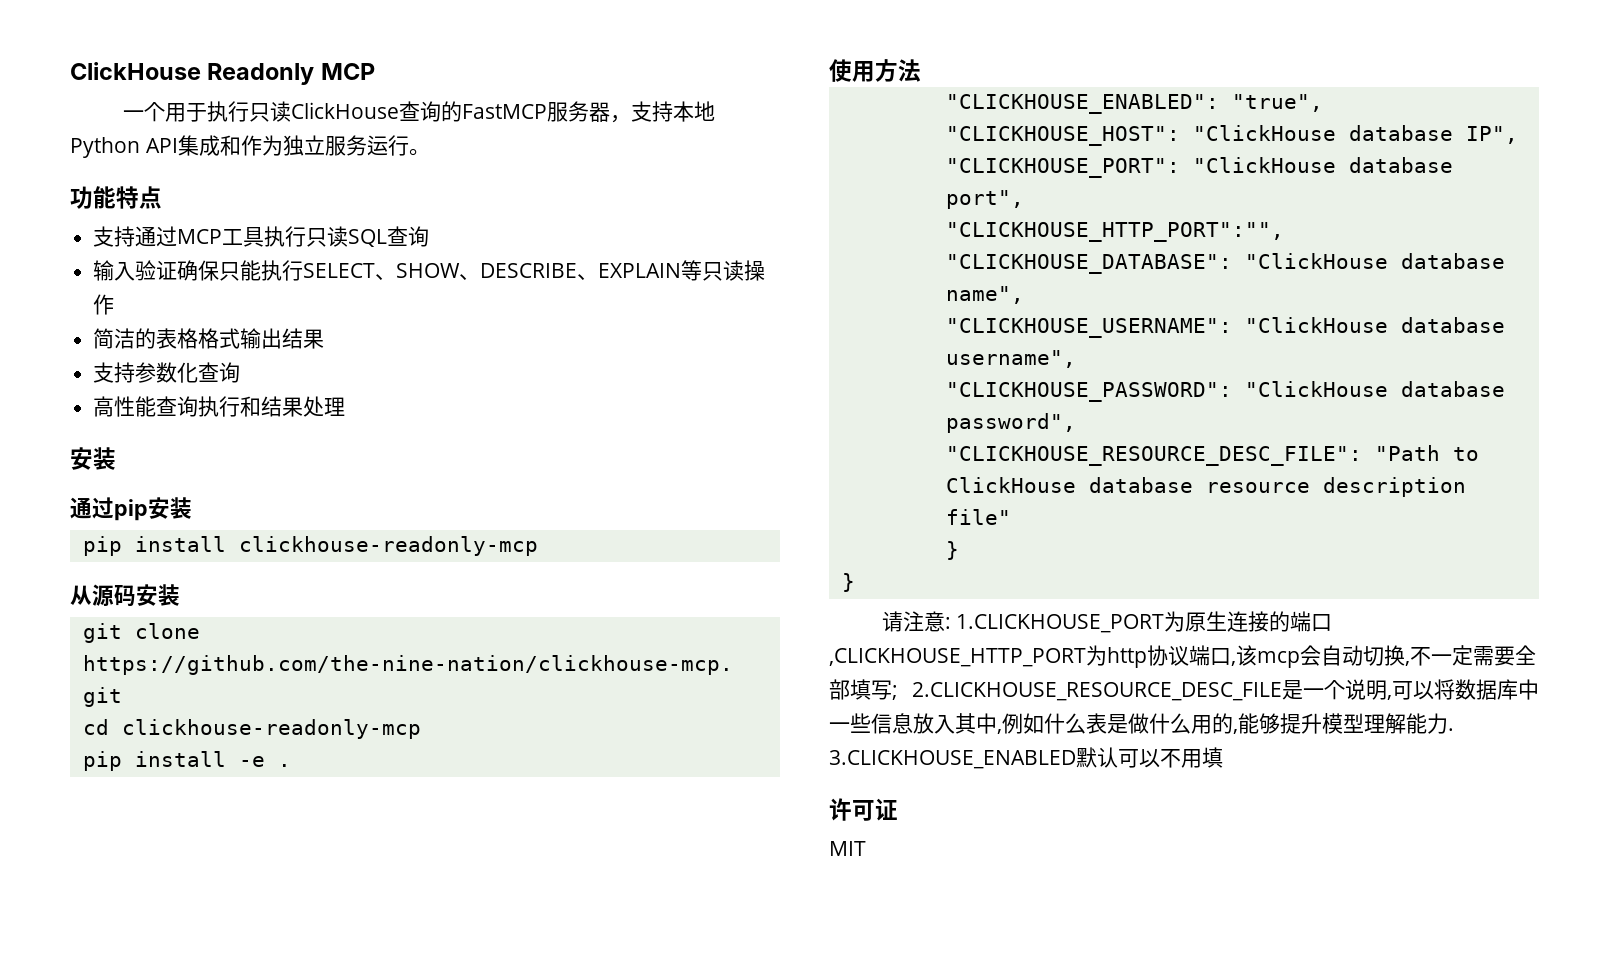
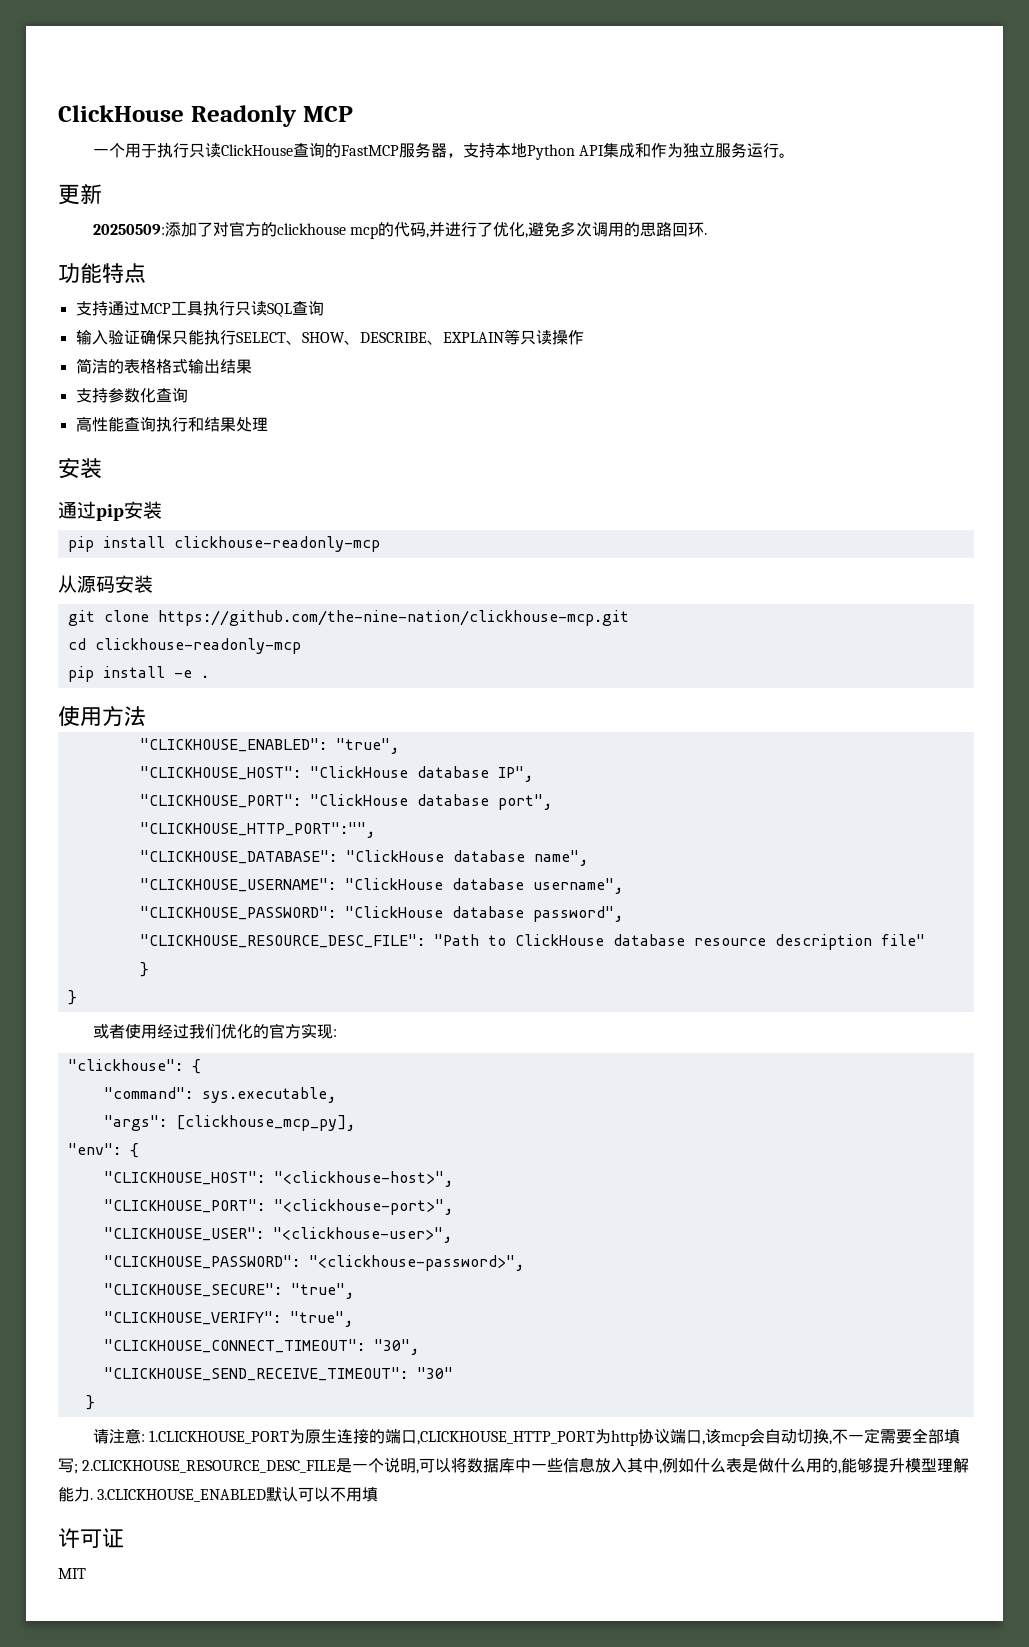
(430, 152) none -> [58,184,102,205] [93,221,708,239] // 更新 // 20250509:添加了对官方的clickhouse mcp的代码,并进行了优化,避免多次调用的思路回环.
(855, 582) none -> [93,1023,338,1039] [67,1059,201,1074] [103,1087,336,1103] [103,1115,355,1131] [67,1143,139,1158] [103,1171,453,1187] [103,1199,453,1215] [103,1227,452,1243] [103,1255,524,1271] [103,1283,354,1299] [103,1311,353,1327] [103,1339,419,1355] [103,1367,453,1381] [85,1395,95,1410] // 或者使用经过我们优化的官方实现: // "clickhouse": { // "command": sys.executable, // "args": [clickhouse_mcp_py], // "env": { // "CLICKHOUSE_HOST": "<clickhouse-host>", // "CLICKHOUSE_PORT": "<clickhouse-port>", // "CLICKHOUSE_USER": "<clickhouse-user>", // "CLICKHOUSE_PASSWORD": "<clickhouse-password>", // "CLICKHOUSE_SECURE": "true", // "CLICKHOUSE_VERIFY": "true", // "CLICKHOUSE_CONNECT_TIMEOUT": "30", // "CLICKHOUSE_SEND_RECEIVE_TIMEOUT": "30" // }

